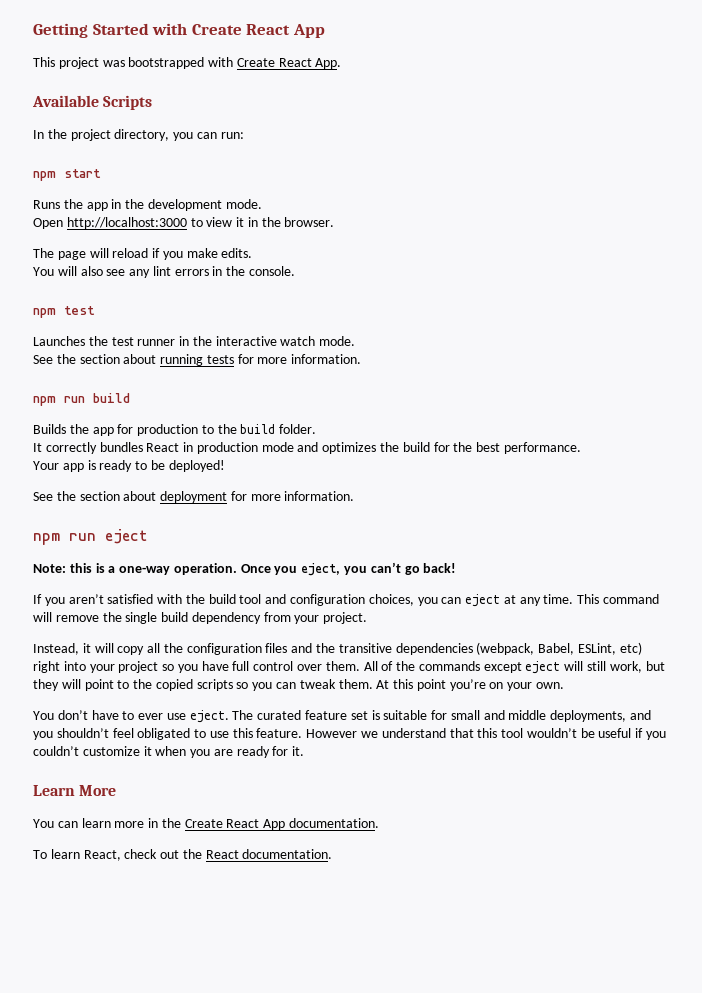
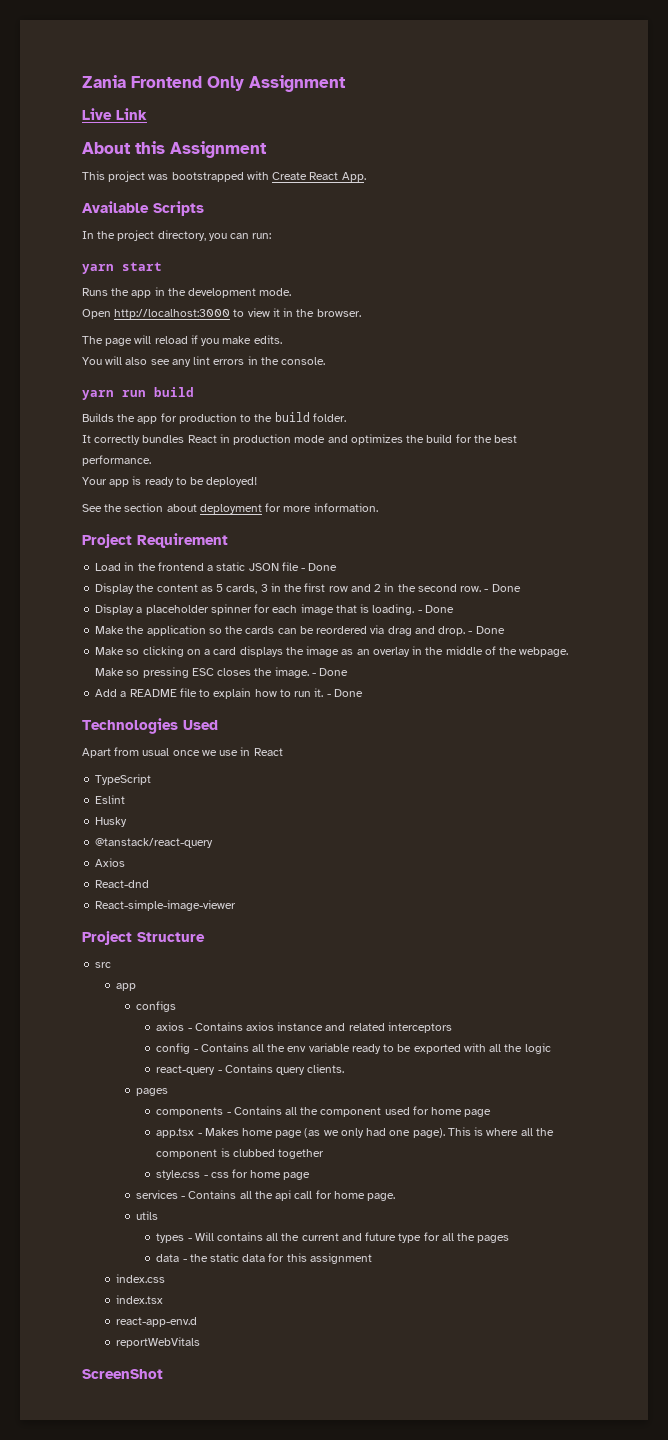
[33,23,325,38] Getting Started with Create React App -> [82,75,346,92] [82,108,147,120] [82,141,267,158] Zania Frontend Only Assignment // Live Link // About this Assignment
[33,171,56,181] npm -> [82,264,114,274] yarn
[33,306,95,318] [33,336,356,346] [33,354,362,366] [33,396,56,406] npm test // Launches the test runner in the interactive watch mode. // See the section about running tests for more information. // npm -> [82,390,114,400] yarn
[33,529,148,545] [33,562,457,576] [33,594,660,607] [33,612,368,624] [33,642,642,655] [33,661,665,674] [33,679,565,691] [33,710,652,723] [33,728,667,740] [33,746,305,758] [33,785,117,796] [33,818,380,830] [33,849,333,861] npm run eject // Note: this is a one-way operation. Once you eject, you can’t go back! // If you aren’t satisfied with the build tool and configuration choices, you can eject at any time. This command will remove the single build dependency from your project. // Instead, it will copy all the configuration files and the transitive dependencies (webpack, Babel, ESLint, etc) right into your project so you have full control over them. All of the commands except eject will still work, but they will point to the copied scripts so you can tweak them. At this point you’re on your own. // You don’t have to ever use eject. The curated feature set is suitable for small and middle deployments, and you shouldn’t feel obligated to use this feature. However we understand that this tool wouldn’t be useful if you couldn’t customize it when you are ready for it. // Learn More // You can learn more in the Create React App documentation. // To learn React, check out the React documentation. -> [82,533,228,548] [95,562,338,571] [95,583,521,594] [95,604,454,615] [95,625,505,636] [95,646,569,657] [95,667,349,678] [95,688,363,699] [82,718,218,734] [82,747,283,758] [95,774,152,785] [95,795,126,804] [95,817,128,827] [95,838,214,848] [95,858,126,867] [95,880,150,888] [95,900,237,911] [82,931,205,945] [95,962,112,968] [115,983,136,991] [135,1001,176,1012] [156,1022,452,1033] [156,1043,551,1054] [156,1064,345,1075] [135,1088,168,1096] [156,1106,492,1117] [156,1127,554,1138] [156,1148,325,1159] [156,1169,311,1180] [135,1190,396,1201] [135,1211,158,1220] [156,1232,510,1243] [156,1253,372,1264] [115,1274,165,1283] [115,1295,163,1304] [115,1317,197,1327] [115,1337,200,1348] [82,1369,163,1379] Project Requirement // Load in the frontend a static JSON file - Done // Display the content as 5 cards, 3 in the first row and 2 in the second row. - Done // Display a placeholder spinner for each image that is loading. - Done // Make the application so the cards can be reordered via drag and drop. - Done // Make so clicking on a card displays the image as an overlay in the middle of the webpage. Make so pressing ESC closes the image. - Done // Add a README file to explain how to run it. - Done // Technologies Used // Apart from usual once we use in React // TypeScript // Eslint // Husky // @tanstack/react-query // Axios // React-dnd // React-simple-image-viewer // Project Structure // src // app // configs // axios - Contains axios instance and related interceptors // config - Contains all the env variable ready to be exported with all the logic // react-query - Contains query clients. // pages // components - Contains all the component used for home page // app.tsx - Makes home page (as we only had one page). This is where all the component is clubbed together // style.css - css for home page // services - Contains all the api call for home page. // utils // types - Will contains all the current and future type for all the pages // data - the static data for this assignment // index.css // index.tsx // react-app-env.d // reportWebVitals // ScreenShot

